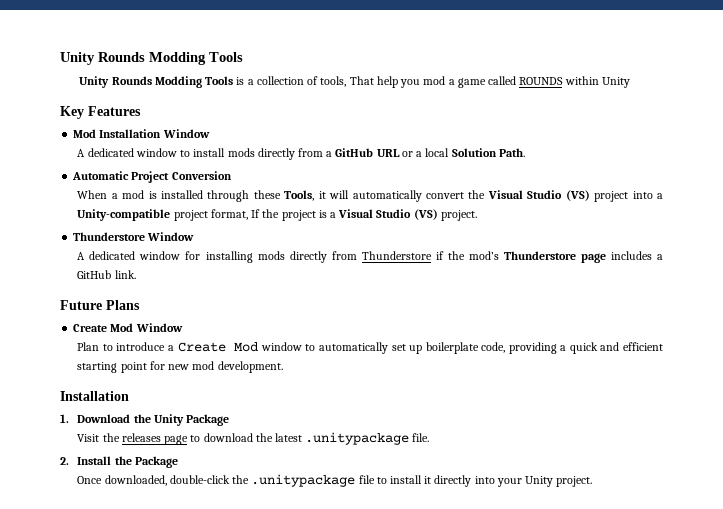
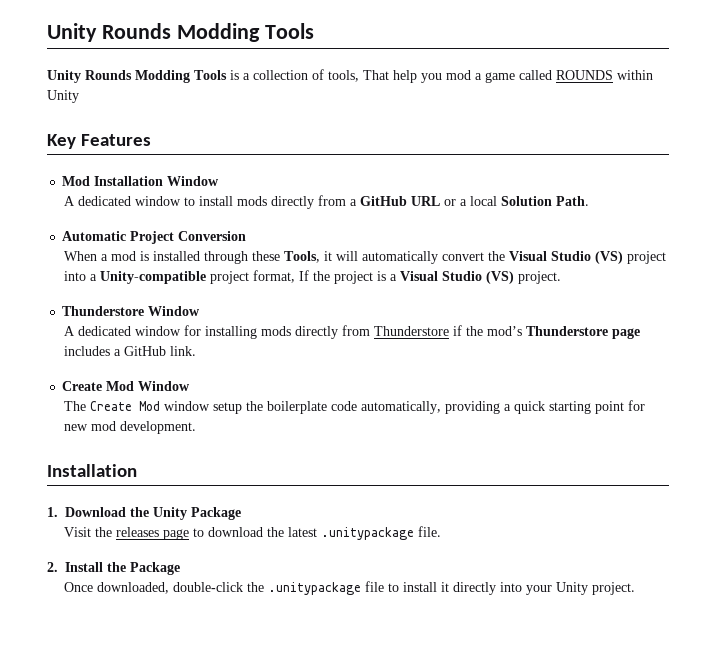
[60,300,140,310] // Future Plans -> (197, 351) none
[77,342,506,354] Plan to introduce a Create Mod window to automatically set up boilerplate code, -> [64,401,442,414] The Create Mod window setup the boilerplate code automatically,
[600,342,663,351] and efficient -> (546, 407) none

